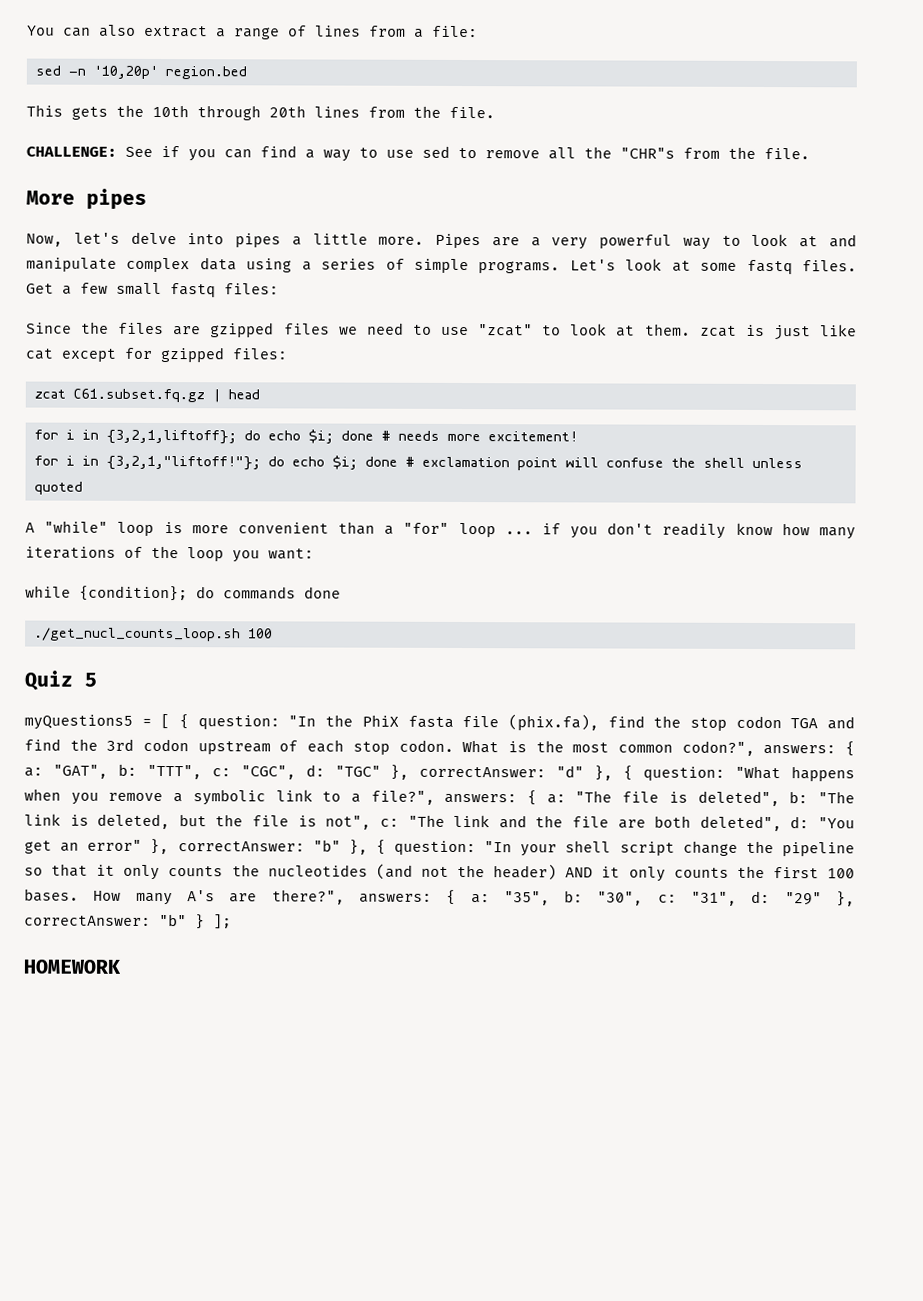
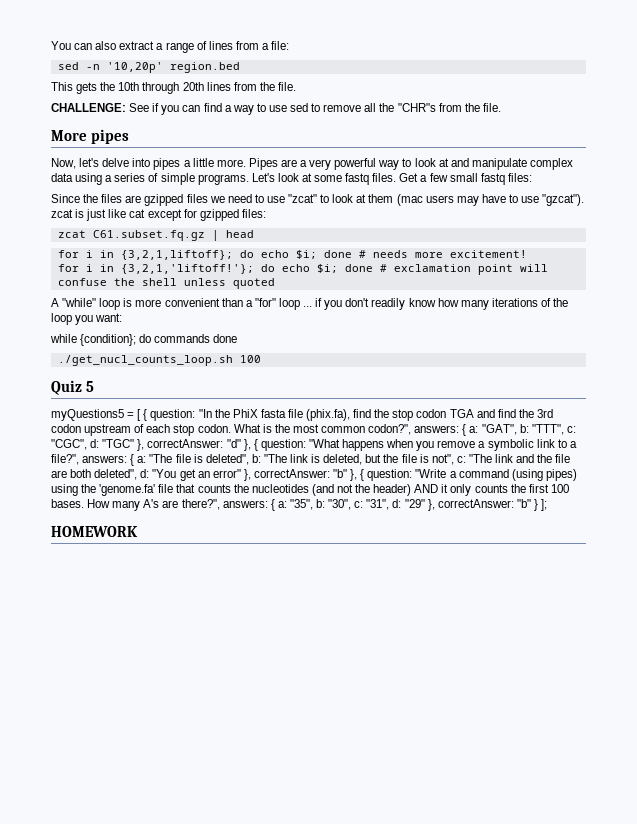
[644,323,691,336] them. -> [368,194,585,206] them (mac users may have to use "gzcat").
[105,455,261,471] {3,2,1,"liftoff!"}; -> [120,264,254,274] {3,2,1,'liftoff!'};
[484,840,855,857] [24,863,161,881] "In your shell script change the pipeline so that it only -> [415,469,577,481] [51,484,196,496] "Write a command (using pipes) using the 'genome.fa' file that

